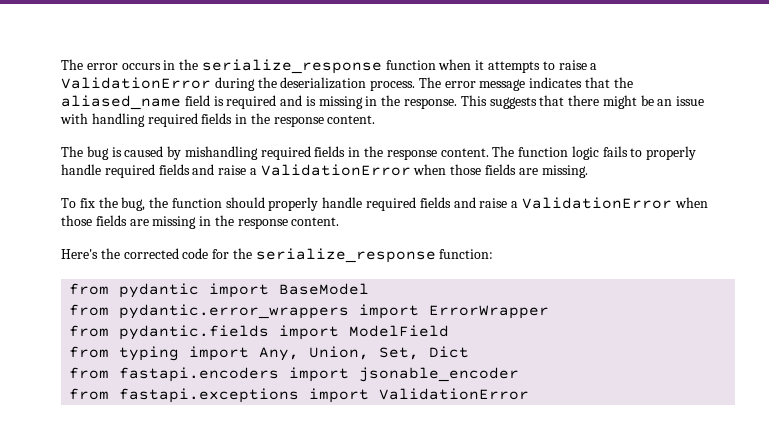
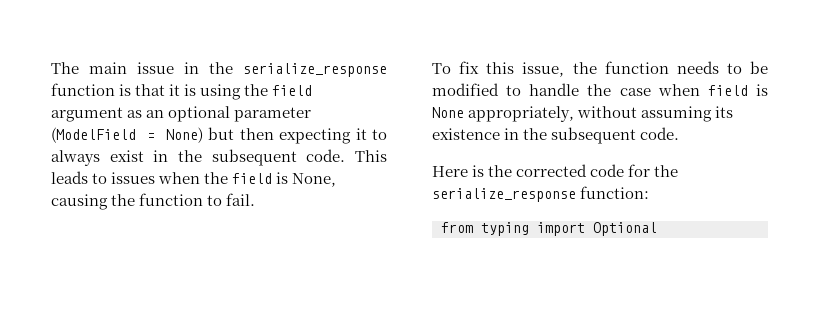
[61,59,161,70] The error occurs -> [51,62,174,74] The main issue
[438,59,598,73] [61,77,633,91] [61,95,705,110] [60,113,376,127] [61,146,697,160] [61,164,588,178] [61,197,708,211] [61,215,340,229] [61,249,98,259] when it attempts to raise a ValidationError during the deserialization process. The error message indicates that the aliased_name field is required and is missing in the response. This suggests that there might be an issue with handling required fields in the response content. // The bug is caused by mishandling required fields in the response content. The function logic fails to properly handle required fields and raise a ValidationError when those fields are missing. // To fix the bug, the function should properly handle required fields and raise a ValidationError when those fields are missing in the response content. // Here's -> [119,84,313,100] [51,106,312,122] [51,127,387,144] [51,149,387,166] [51,171,337,187] [51,193,256,210] [432,61,768,77] [432,83,768,96] [432,106,734,122] [432,127,680,144] [432,165,485,177] is that it is using the field argument as an optional parameter (ModelField = None) but then expecting it to always exist in the subsequent code. This leads to issues when the field is None, causing the function to fail. // To fix this issue, the function needs to be modified to handle the case when field is None appropriately, without assuming its existence in the subsequent code. // Here is
[119,283,370,298] [69,304,550,319] [69,325,450,340] [69,346,470,361] [69,367,520,382] [69,388,530,403] pydantic import BaseModel // from pydantic.error_wrappers import ErrorWrapper // from pydantic.fields import ModelField // from typing import Any, Union, Set, Dict // from fastapi.encoders import jsonable_encoder // from fastapi.exceptions import ValidationError -> [481,222,657,236] typing import Optional

